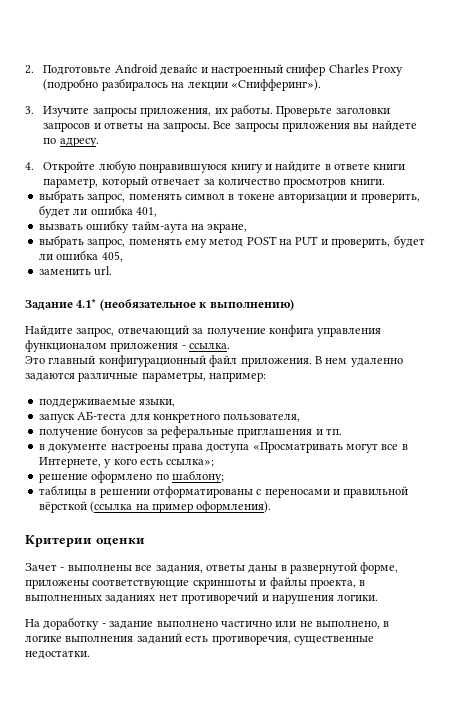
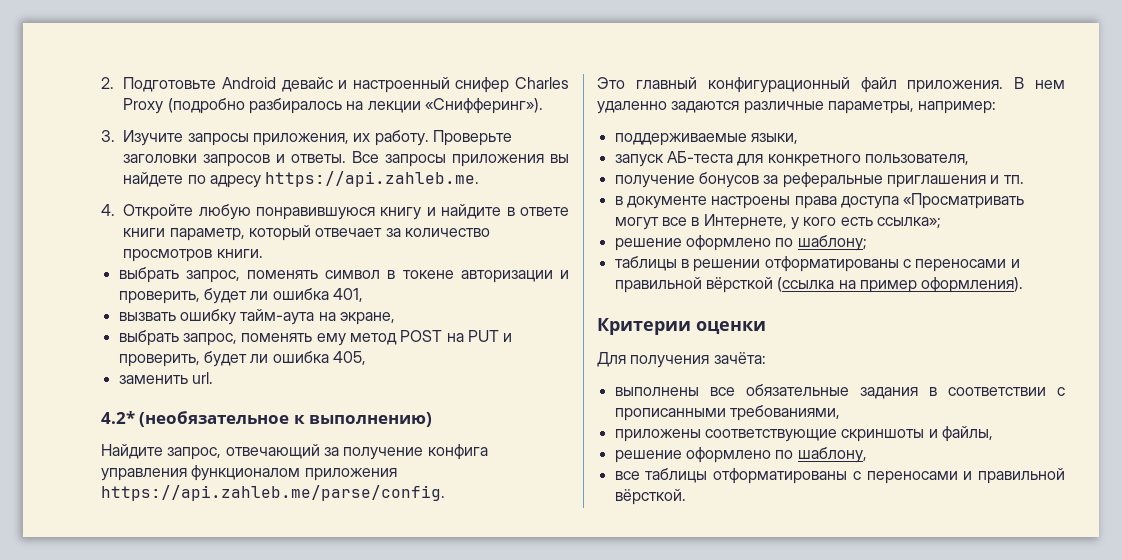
[230,104,273,117] работы. -> [374,130,429,146] работу.
[104,122,210,132] ответы на запросы. -> [291,154,347,163] ответы.
[59,137,99,147] адресу. -> [209,171,480,188] адресу https://api.zahleb.me.
[25,299,97,311] Задание 4.1* -> [101,411,135,424] 4.2*
[181,343,231,349] - ссылка. -> [101,485,445,501] https://api.zahleb.me/parse/config.
[25,562,399,574] [25,577,366,589] [25,592,379,604] [25,617,390,630] [25,633,374,645] [25,650,90,659] Зачет - выполнены все задания, ответы даны в развернутой форме, приложены соответствующие скриншоты и файлы проекта, в выполненных заданиях нет противоречий и нарушения логики. // На доработку - задание выполнено частично или не выполнено, в логике выполнения заданий есть противоречия, существенные недостатки. -> [597,352,766,368] [614,384,1065,399] [614,405,840,421] [614,426,993,442] [614,447,867,463] [614,468,1065,484] [614,489,686,505] Для получения зачёта: // выполнены все обязательные задания в соответствии с прописанными требованиями, // приложены соответствующие скриншоты и файлы, // решение оформлено по шаблону, // все таблицы отформатированы с переносами и правильной вёрсткой.

